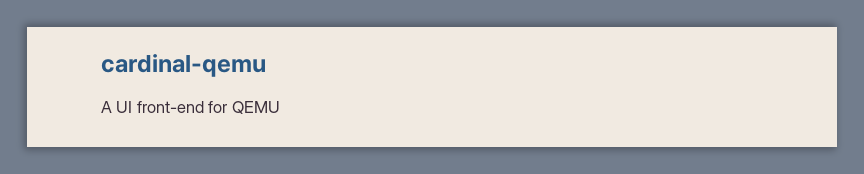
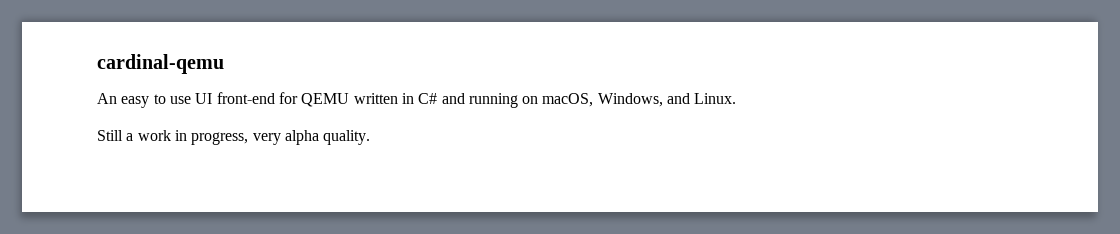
[101,101,280,114] A UI front-end for QEMU -> [97,92,737,108] [97,130,371,145] An easy to use UI front-end for QEMU written in C# and running on macOS, Windows, and Linux. // Still a work in progress, very alpha quality.

